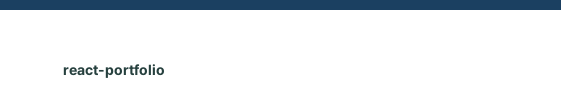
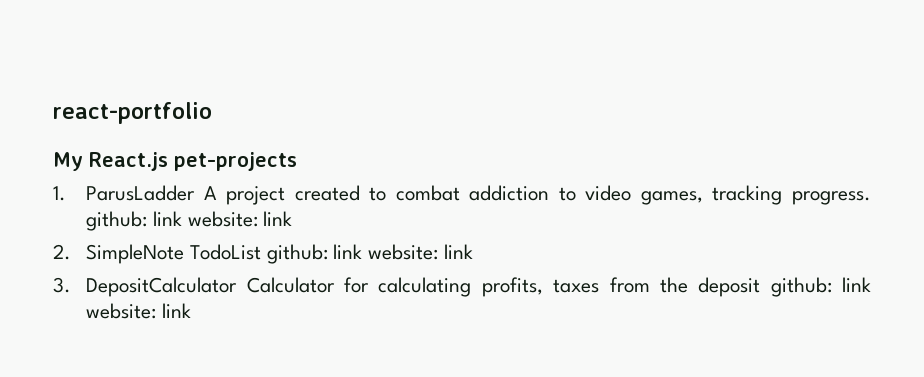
(165, 71) none -> [53,152,297,171] [53,185,871,205] [86,211,293,231] [53,244,473,264] [53,277,871,297] [86,303,191,319] // My React.js pet-projects // 1. ParusLadder A project created to combat addiction to video games, tracking progress. github: link website: link // 2. SimpleNote TodoList github: link website: link // 3. DepositCalculator Calculator for calculating profits, taxes from the deposit github: link website: link

